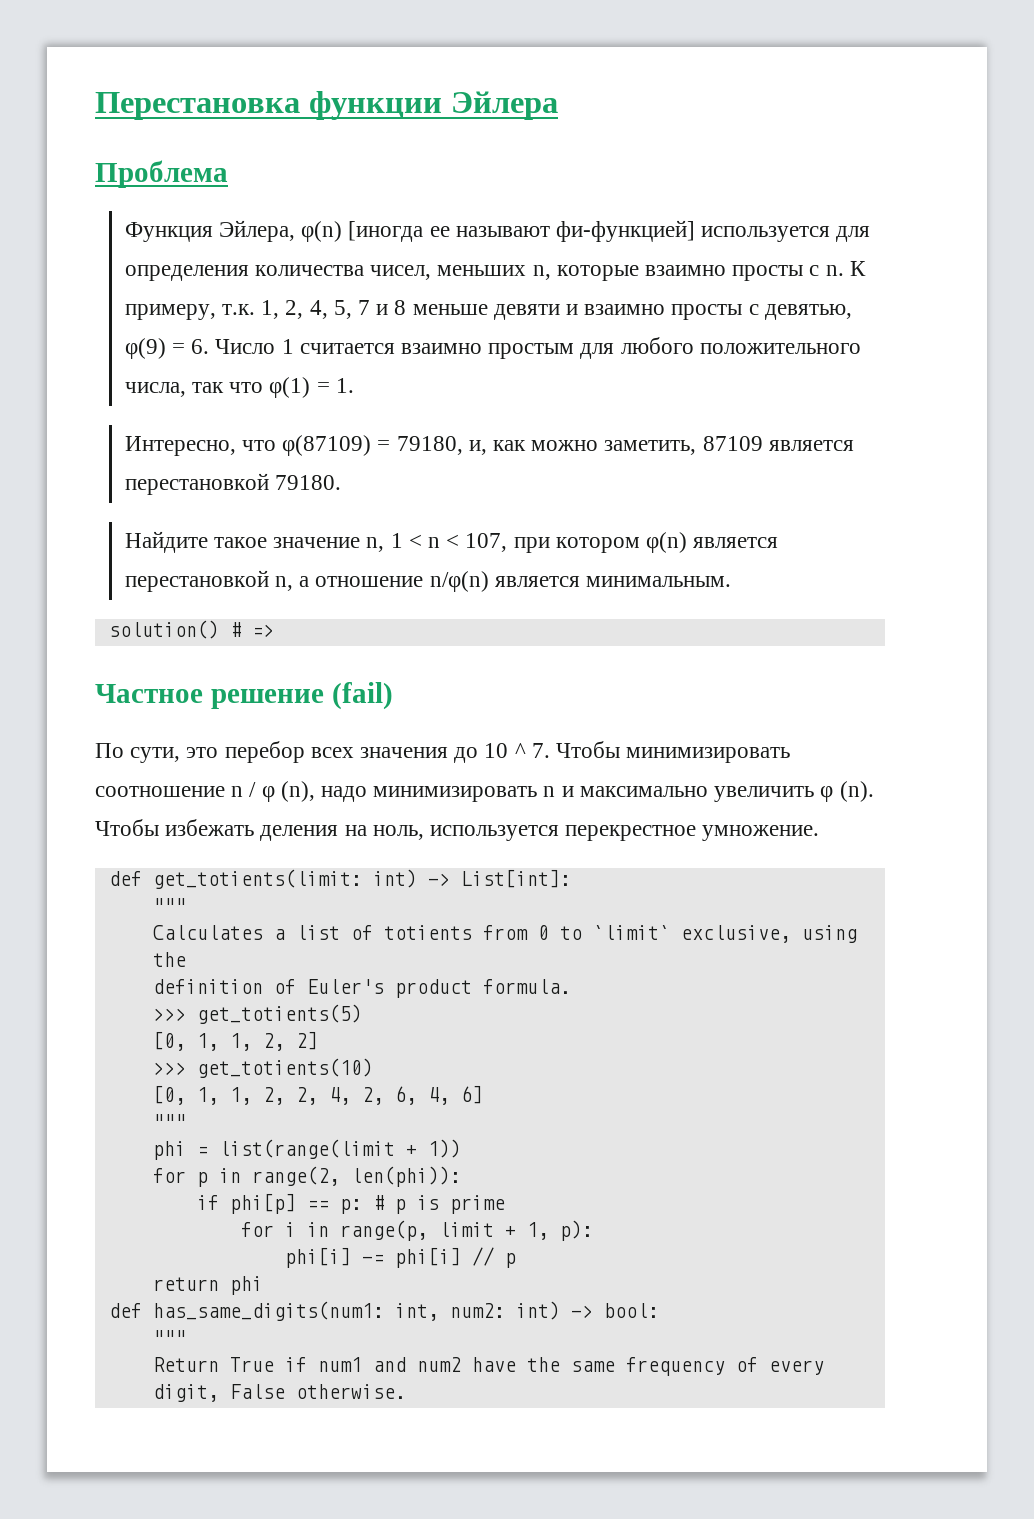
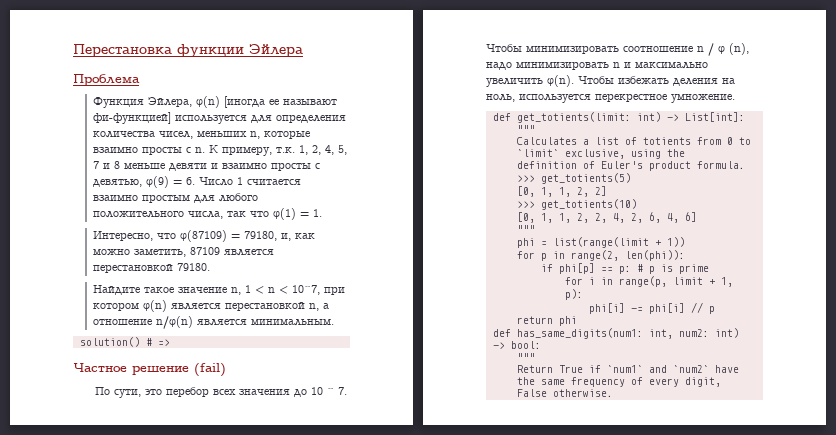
[465,533,508,552] 107, -> [292,285,321,295] 10^7,
[820,781,874,802] φ (n). -> [547,75,574,87] φ(n).
[317,1357,461,1372] num1 and num2 -> [606,365,709,373] `num1` and `num2`

